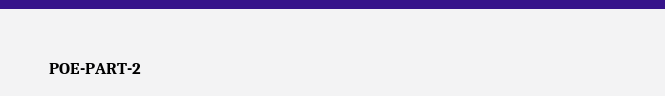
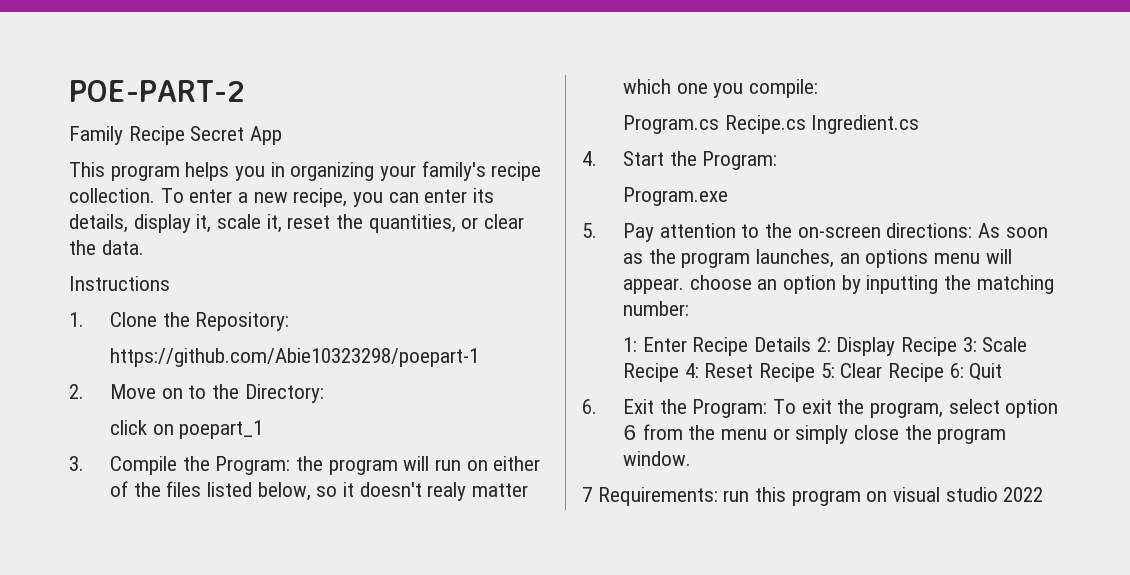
(141, 68) none -> [69,126,283,145] [69,161,542,181] [69,188,495,207] [69,214,525,233] [69,240,144,255] [69,276,170,291] [69,312,290,331] [110,348,480,367] [69,384,324,403] [110,420,264,439] [69,456,541,475] [110,481,529,501] [623,79,819,98] [623,115,920,134] [582,151,778,170] [623,187,729,206] [582,223,1048,242] [623,249,1012,268] [623,275,1054,294] [623,301,690,316] [623,337,1028,356] [623,363,1003,382] [582,399,1059,418] [623,424,1007,444] [623,451,692,466] [582,487,1044,506] // Family Recipe Secret App // This program helps you in organizing your family's recipe collection. To enter a new recipe, you can enter its details, display it, scale it, reset the quantities, or clear the data. // Instructions // 1. Clone the Repository: // https://github.com/Abie10323298/poepart-1 // 2. Move on to the Directory: // click on poepart_1 // 3. Compile the Program: the program will run on either of the files listed below, so it doesn't realy matter which one you compile: // Program.cs Recipe.cs Ingredient.cs // 4. Start the Program: // Program.exe // 5. Pay attention to the on-screen directions: As soon as the program launches, an options menu will appear. choose an option by inputting the matching number: // 1: Enter Recipe Details 2: Display Recipe 3: Scale Recipe 4: Reset Recipe 5: Clear Recipe 6: Quit // 6. Exit the Program: To exit the program, select option 6 from the menu or simply close the program window. // 7 Requirements: run this program on visual studio 2022

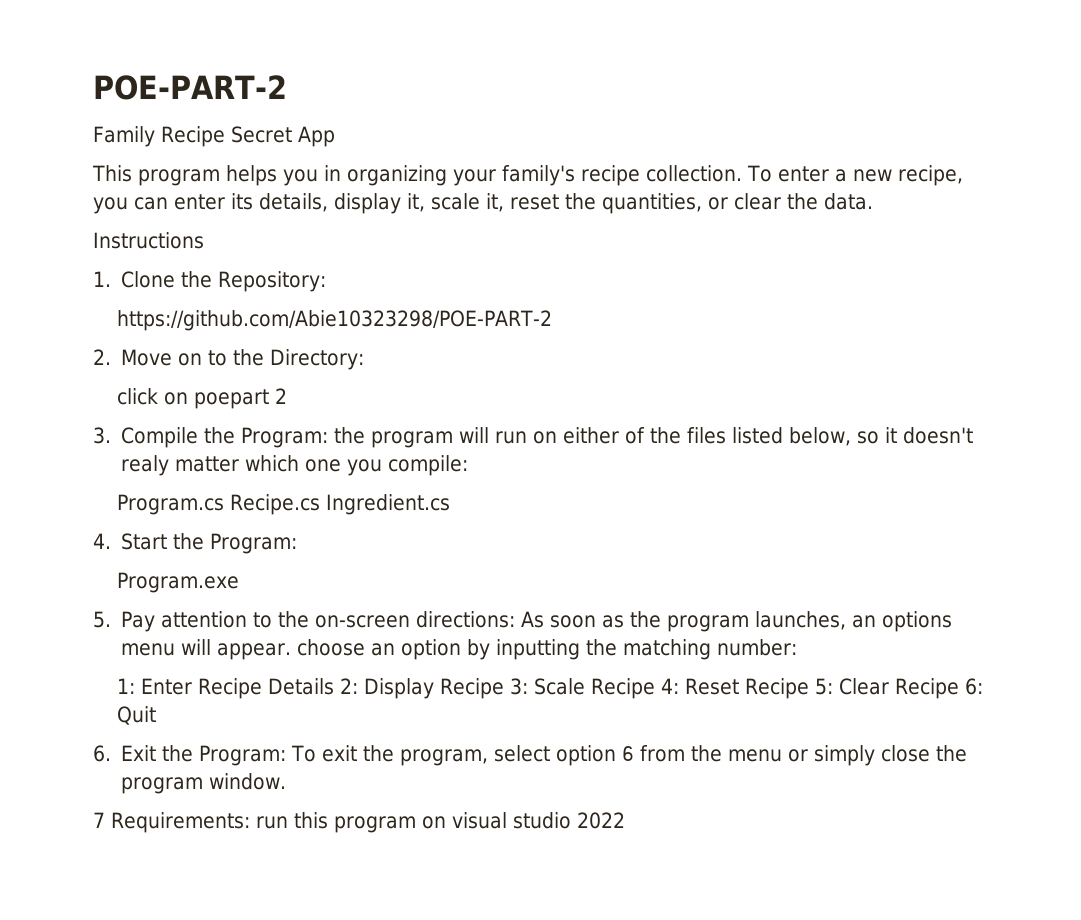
[110,348,480,367] https://github.com/Abie10323298/poepart-1 -> [117,310,553,331] https://github.com/Abie10323298/POE-PART-2
[179,420,264,439] poepart_1 -> [194,388,288,409] poepart 2

